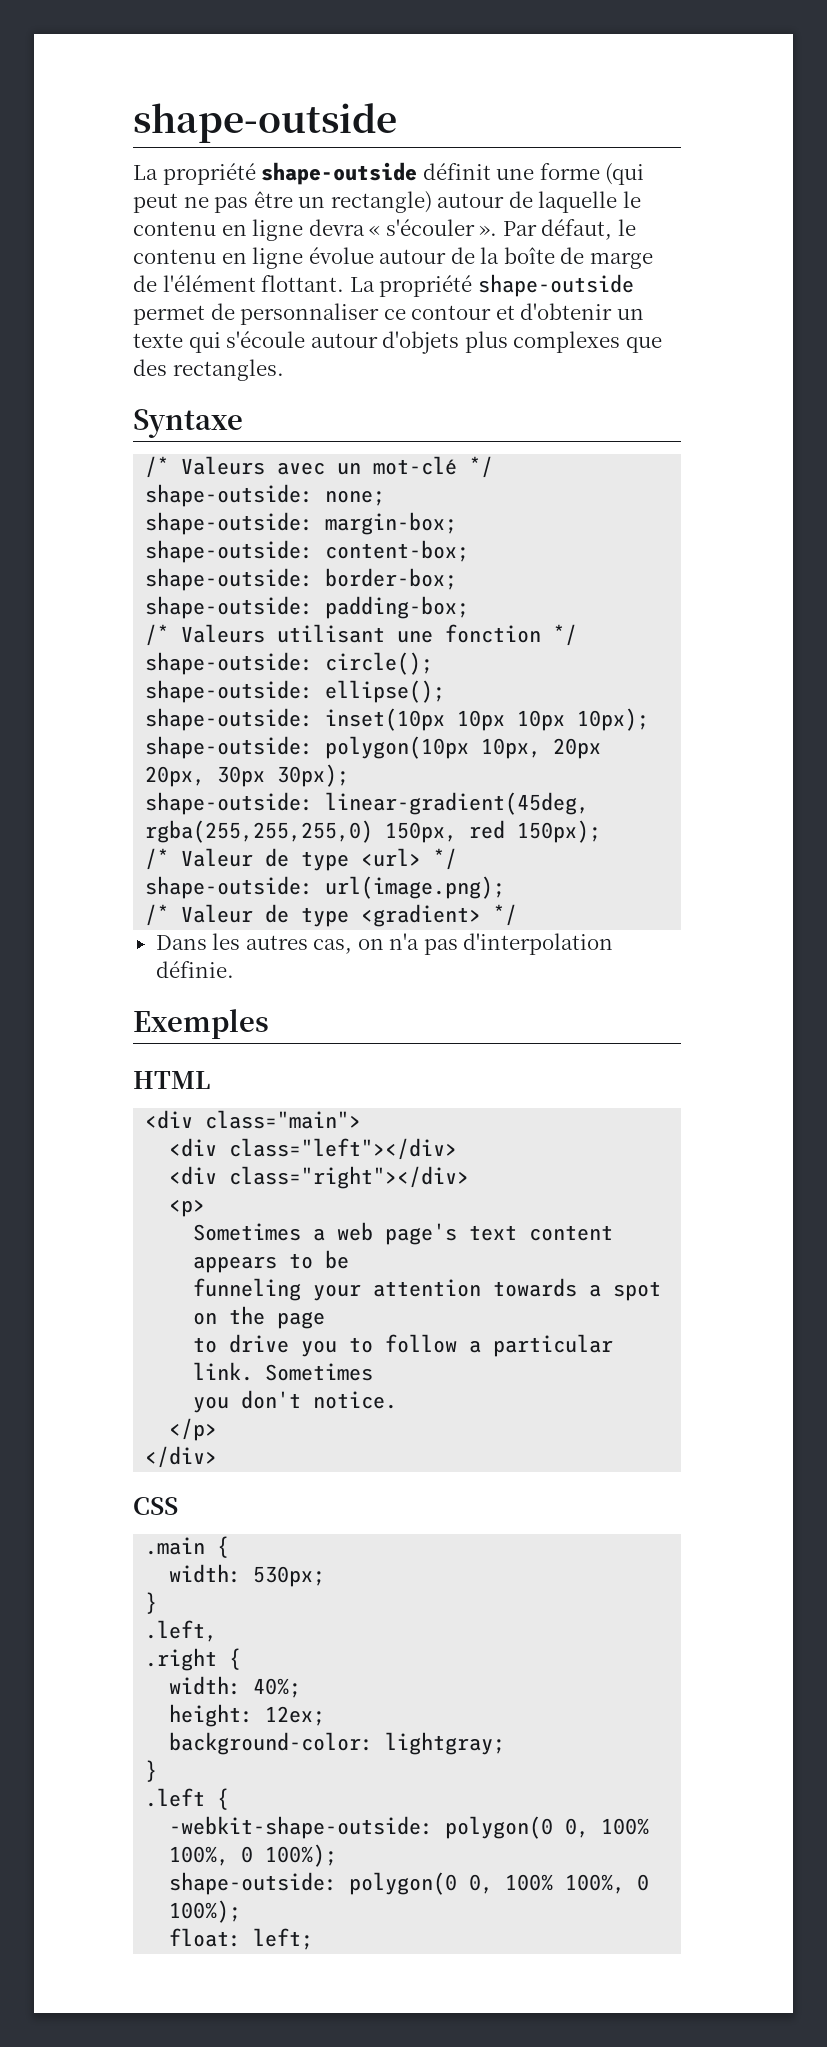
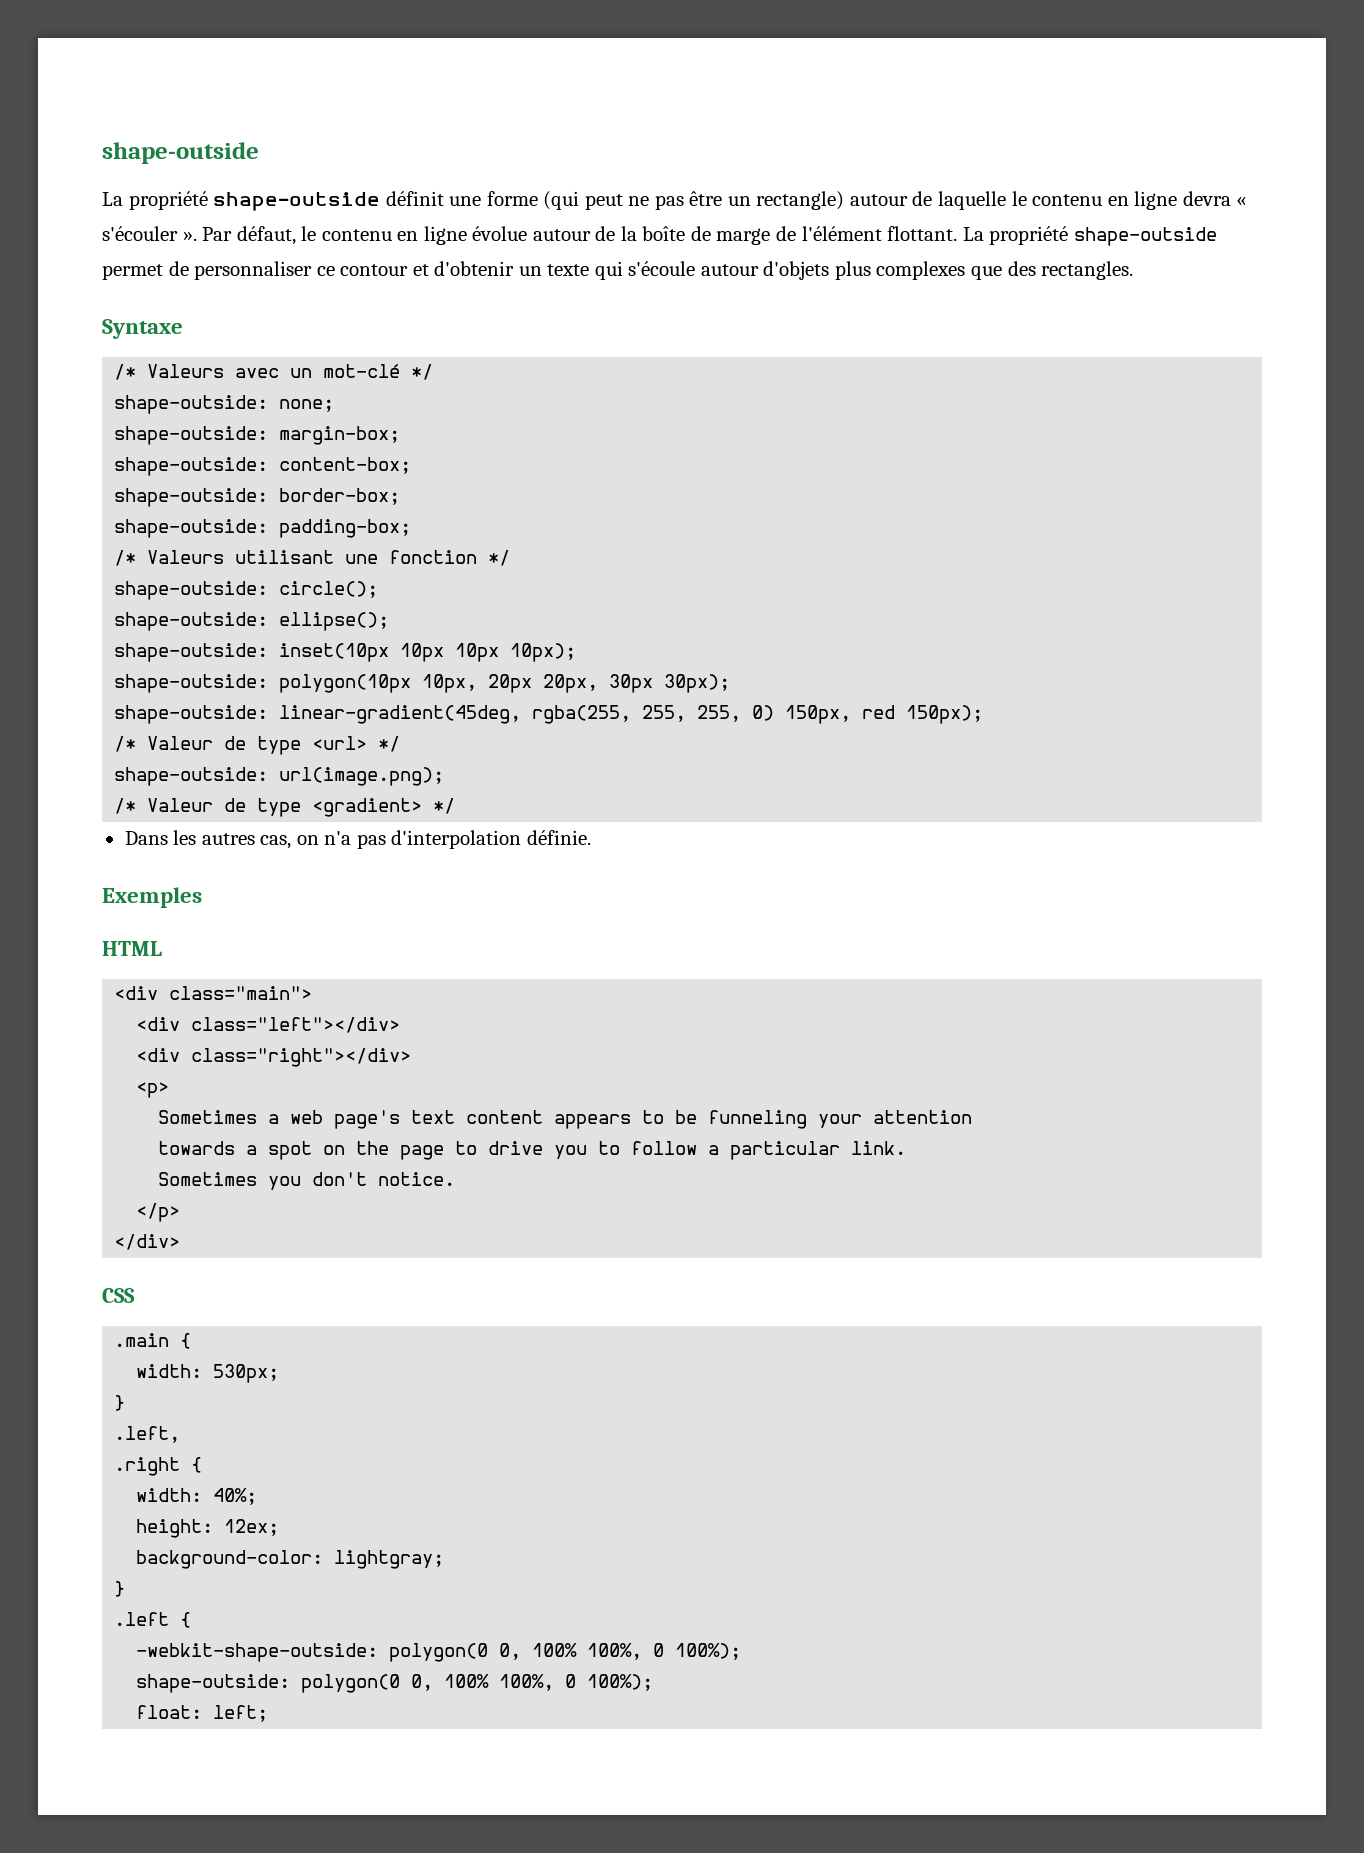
[145,820,374,843] rgba(255,255,255,0) -> [532,705,775,724] rgba(255, 255, 255, 0)
(350, 1259) // -> (698, 1117) none
(482, 1288) none -> (973, 1117) //
(326, 1320) // -> (445, 1152) none
[265,1363,374,1381] Sometimes // -> [158,1172,258,1186] // Sometimes

